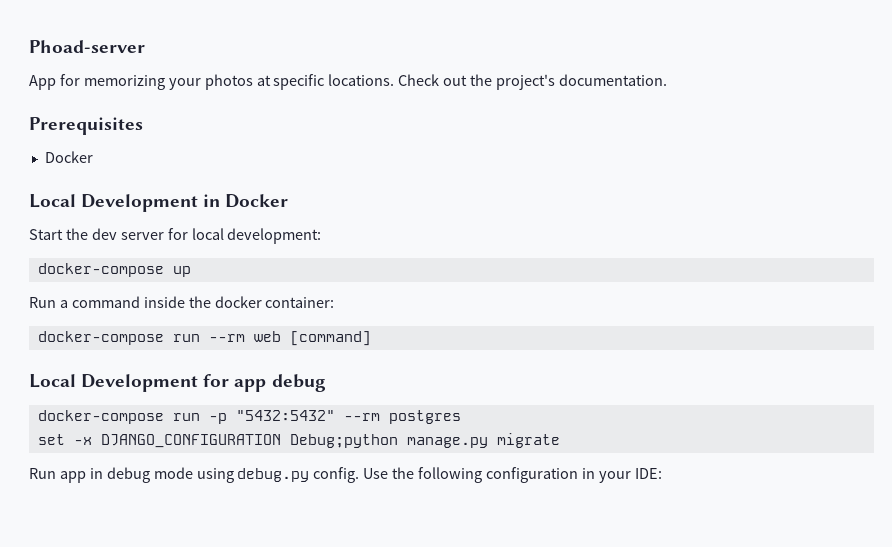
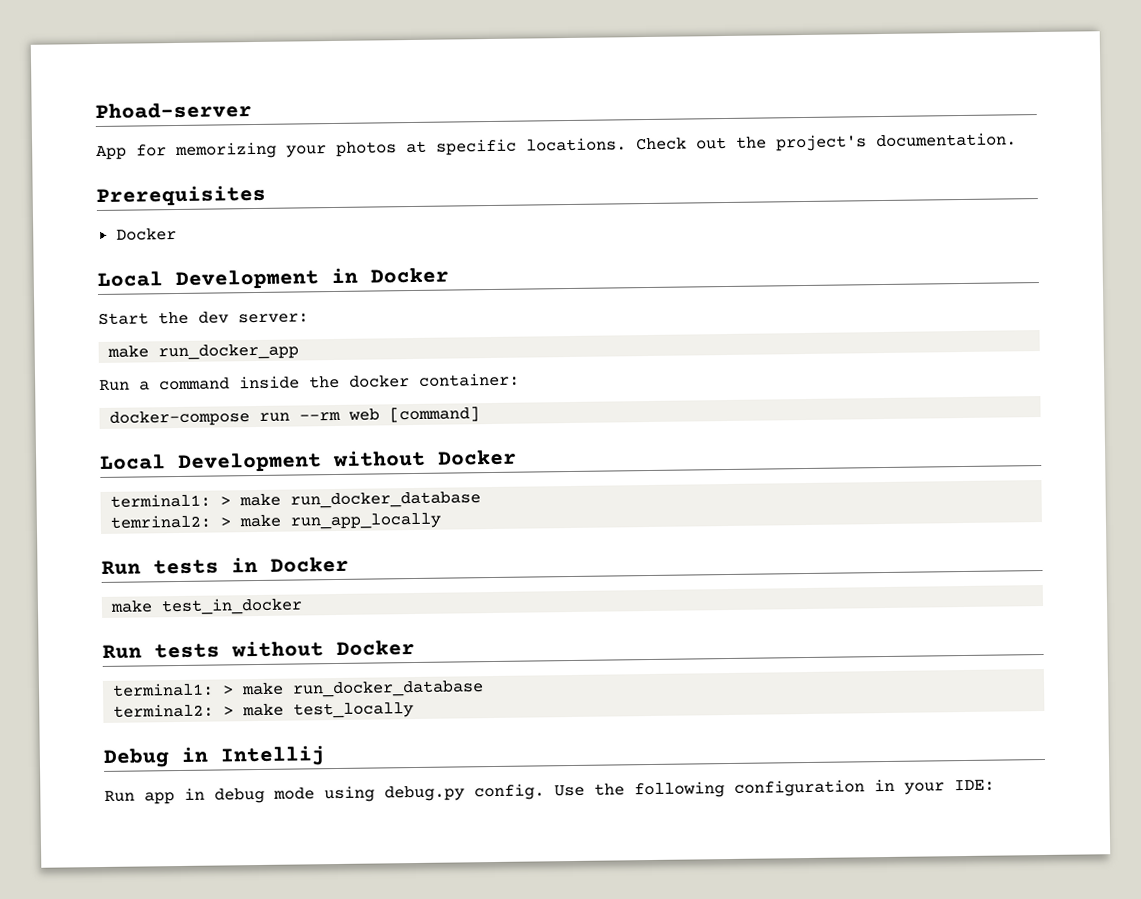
[120,228,322,244] [37,263,191,277] server for local development: // docker-compose up -> [238,313,309,324] [107,343,300,361] server: // make run_docker_app
[203,374,326,392] [37,410,461,424] [37,433,560,448] for app debug // docker-compose run -p "5432:5432" --rm postgres // set -x DJANGO_CONFIGURATION Debug;python manage.py migrate -> [333,449,517,468] [110,491,482,509] [110,512,442,530] [101,556,349,575] [110,597,304,616] [102,640,415,659] [112,680,485,698] [113,702,415,719] [103,745,326,768] without Docker // terminal1: > make run_docker_database // temrinal2: > make run_app_locally // Run tests in Docker // make test_in_docker // Run tests without Docker // terminal1: > make run_docker_database // terminal2: > make test_locally // Debug in Intellij

